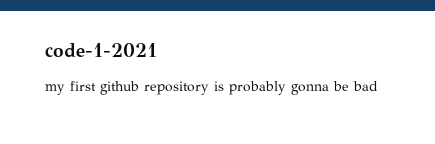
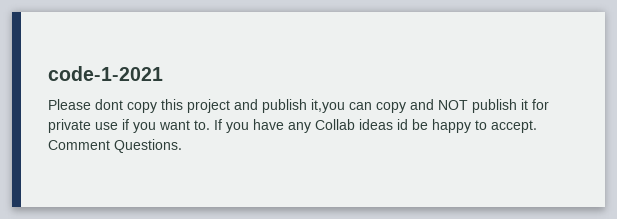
[45,81,378,95] my first github repository is probably gonna be bad -> [48,99,549,113] [48,119,537,133] [48,139,182,153] Please dont copy this project and publish it,you can copy and NOT publish it for private use if you want to. If you have any Collab ideas id be happy to accept. Comment Questions.

